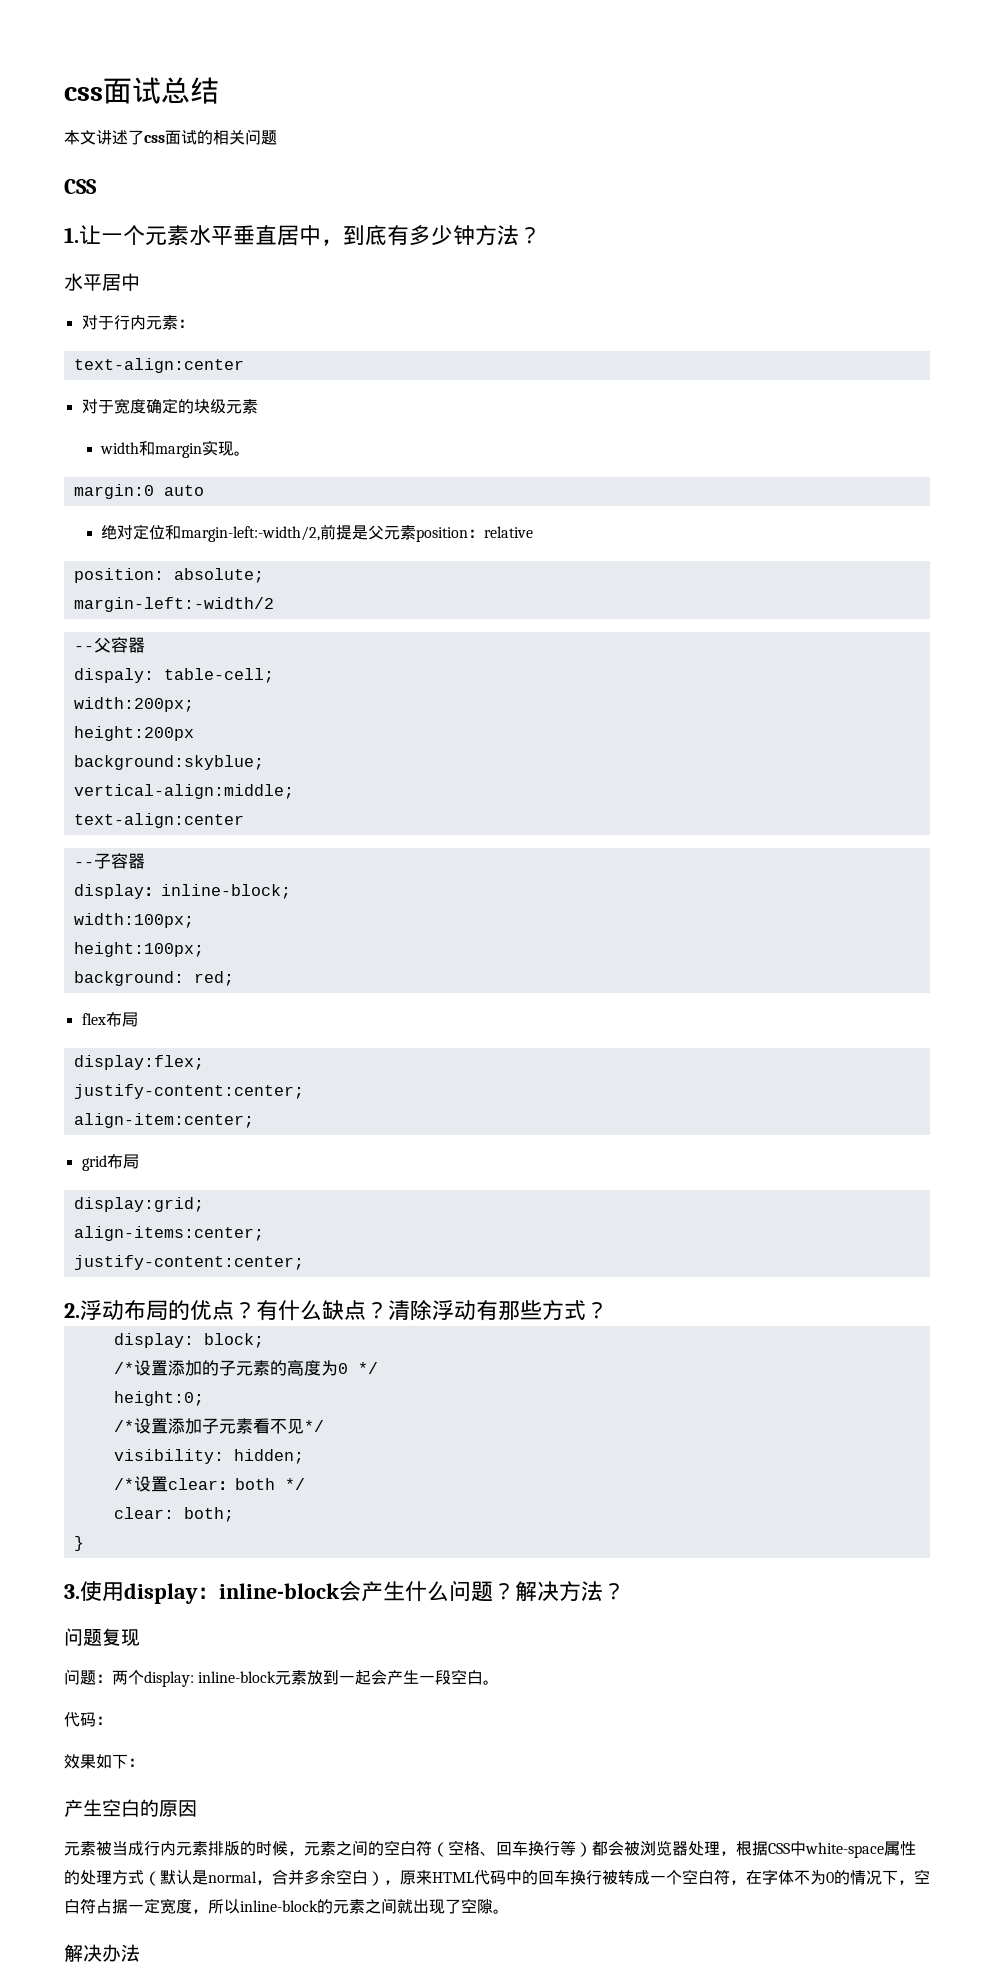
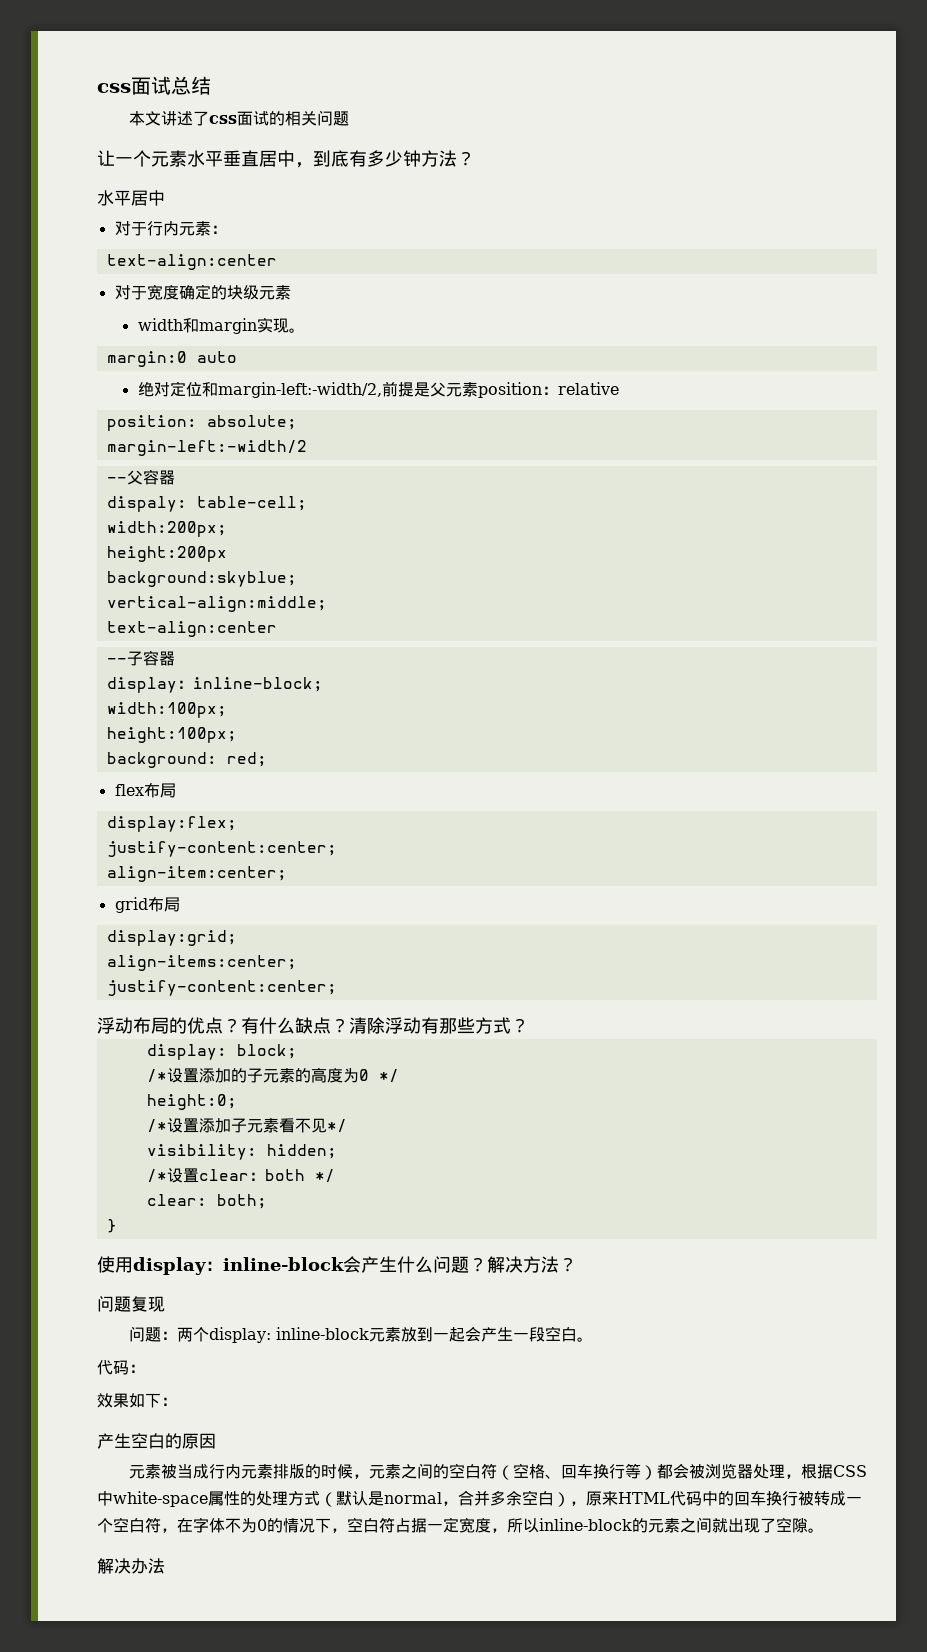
[64,179,97,194] [64,227,79,243] CSS // 1. -> (349, 118) none
[64,1303,80,1318] 2. -> (337, 988) none
[64,1584,80,1599] 3. -> (117, 1226) none

